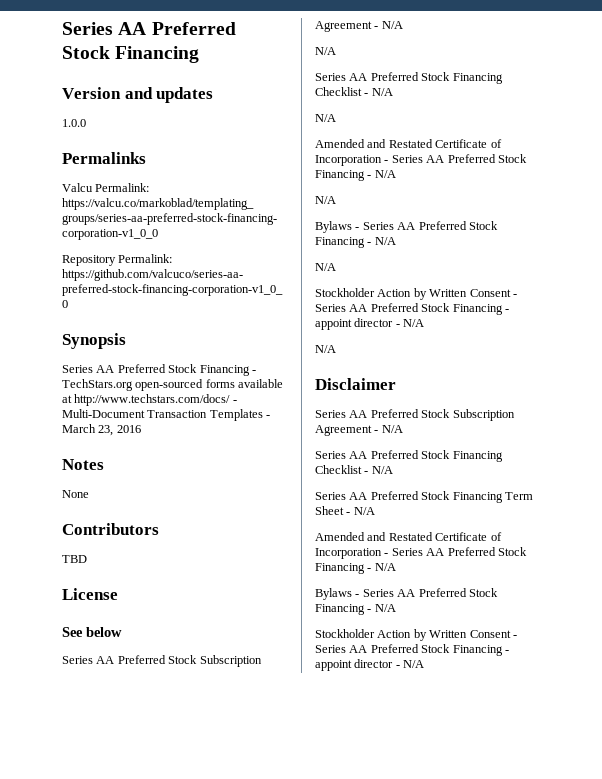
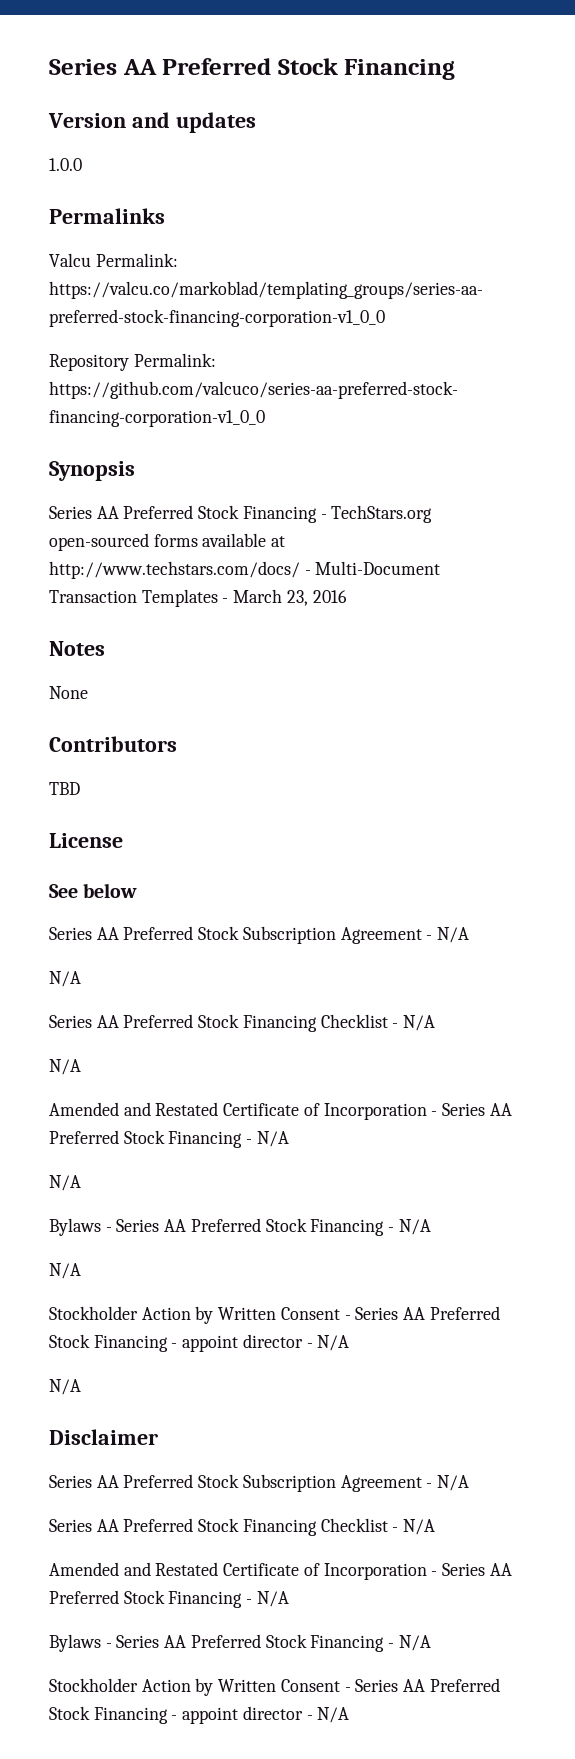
[315,491,533,503] [315,506,375,515] // Series AA Preferred Stock Financing Term Sheet - N/A -> (436, 1527) none

